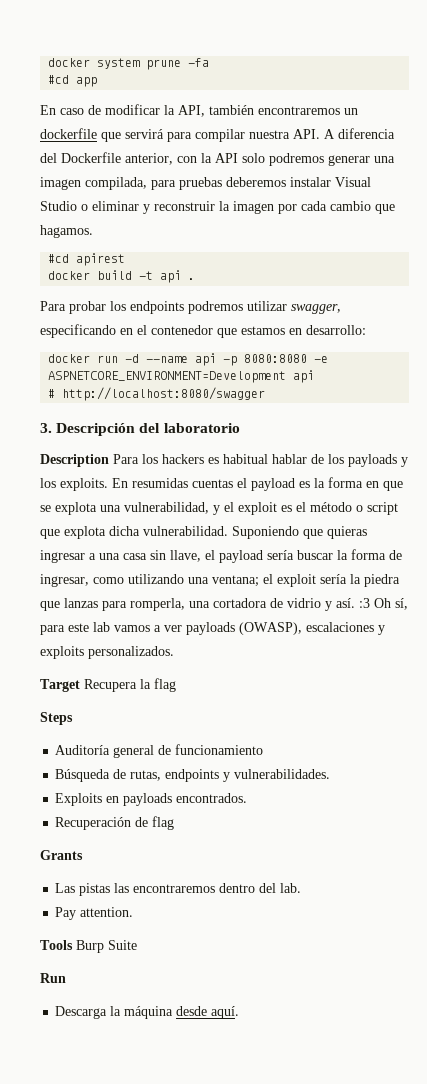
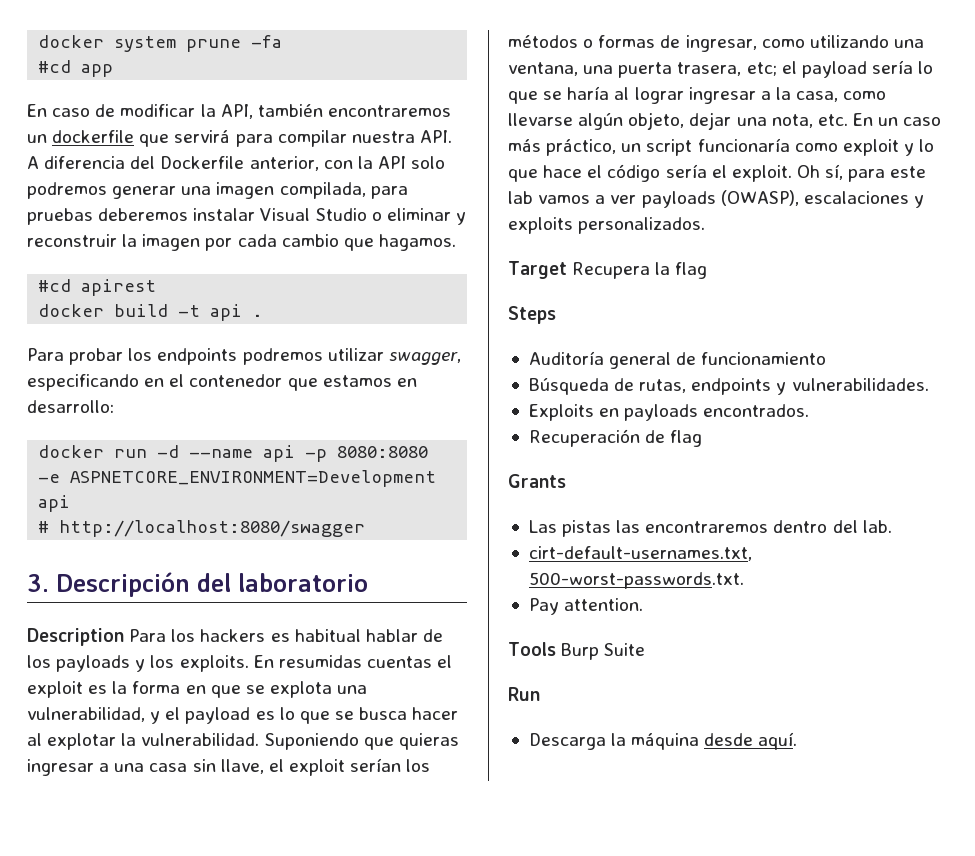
[251,478,295,491] payload -> [27,681,83,698] exploit
[238,502,398,515] [40,526,140,539] exploit es el método o script que explota dicha -> [185,707,459,724] [27,733,137,750] payload es lo que se busca hacer al explotar la
[219,549,386,563] payload sería buscar la forma -> [288,758,431,776] [508,35,656,48] exploit serían los métodos o formas
[212,574,400,587] [40,598,370,611] ventana; el exploit sería la piedra que lanzas para romperla, una cortadora de vidrio y así. :3 -> [508,60,934,78] [508,86,887,104] [508,112,942,130] [508,138,935,156] [508,164,792,182] ventana, una puerta trasera, etc; el payload sería lo que se haría al lograr ingresar a la casa, como llevarse algún objeto, dejar una nota, etc. En un caso más práctico, un script funcionaría como exploit y lo que hace el código sería el exploit.
(302, 888) none -> [528,546,752,561] [528,572,744,589] // cirt-default-usernames.txt, 500-worst-passwords.txt.

